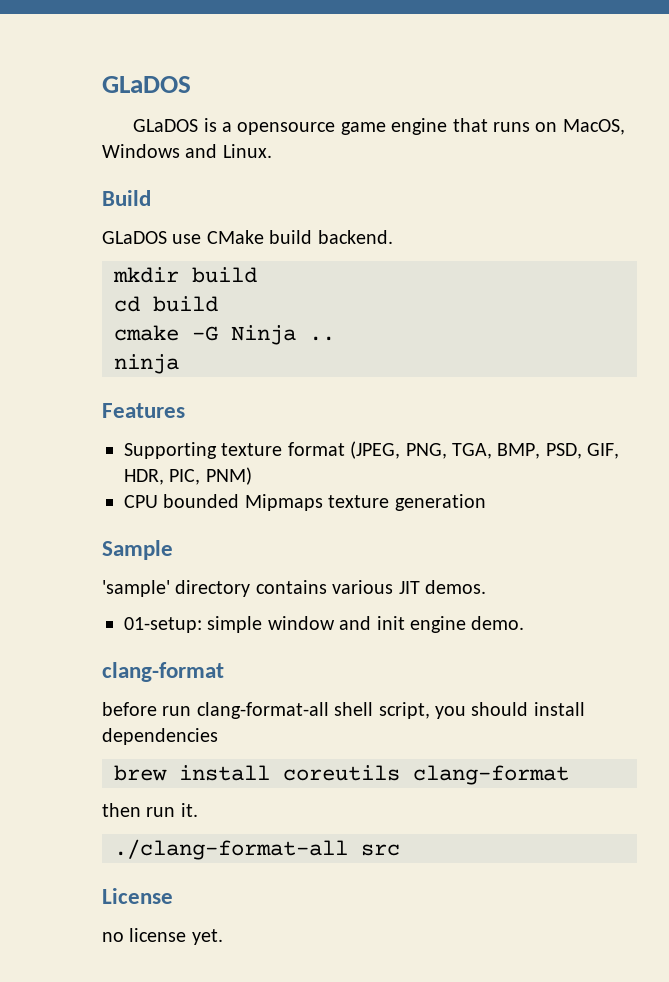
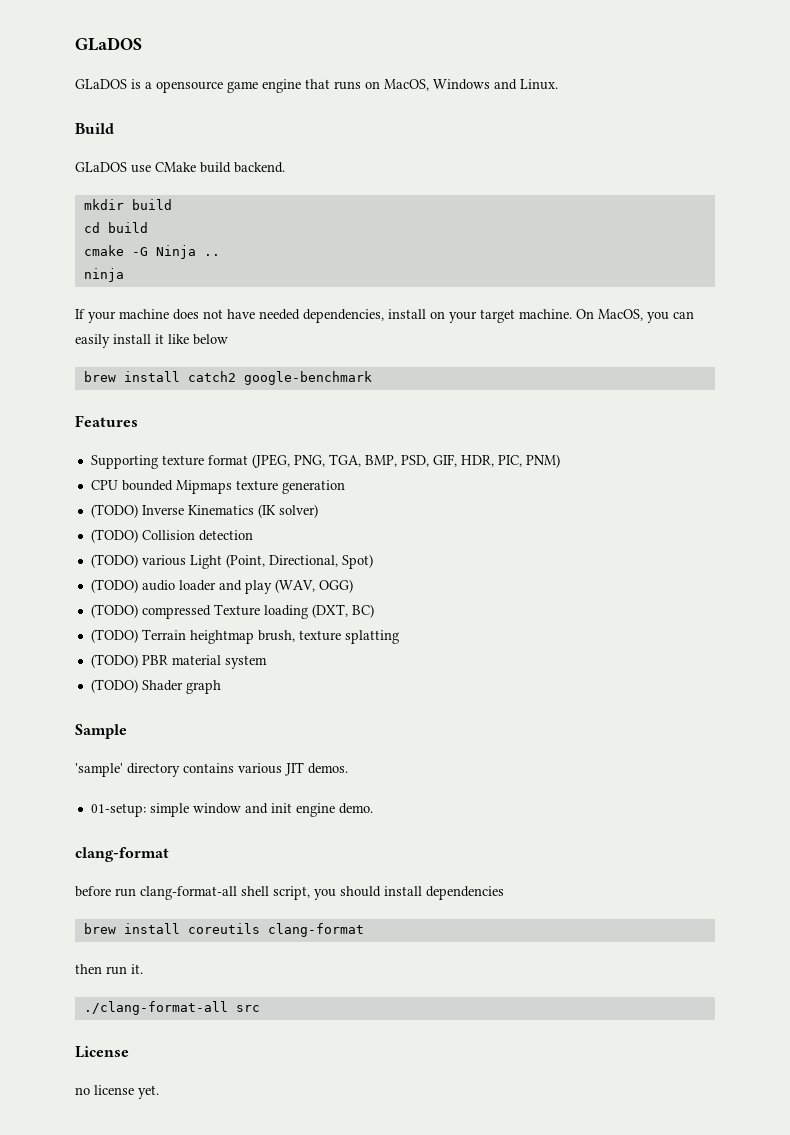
(179, 364) none -> [75,309,694,323] [75,334,228,348] [83,371,372,385] // If your machine does not have needed dependencies, install on your target machine. On MacOS, you can easily install it like below // brew install catch2 google-benchmark
(486, 502) none -> [90,504,318,518] [90,529,253,543] [90,554,373,569] [90,579,353,594] [90,604,374,619] [90,629,399,644] [90,654,267,669] [90,679,221,694] // (TODO) Inverse Kinematics (IK solver) // (TODO) Collision detection // (TODO) various Light (Point, Directional, Spot) // (TODO) audio loader and play (WAV, OGG) // (TODO) compressed Texture loading (DXT, BC) // (TODO) Terrain heightmap brush, texture splatting // (TODO) PBR material system // (TODO) Shader graph

